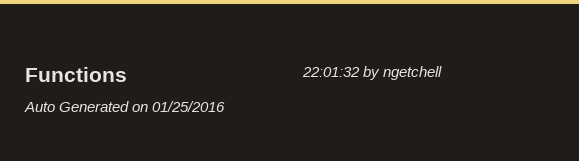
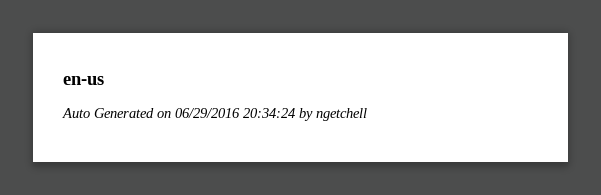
[25,67,127,82] Functions -> [63,76,104,85] en-us
[152,101,226,112] [302,67,360,77] 01/25/2016 22:01:32 -> [175,108,295,118] 06/29/2016 20:34:24

